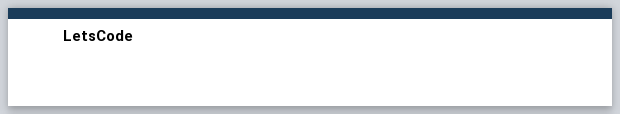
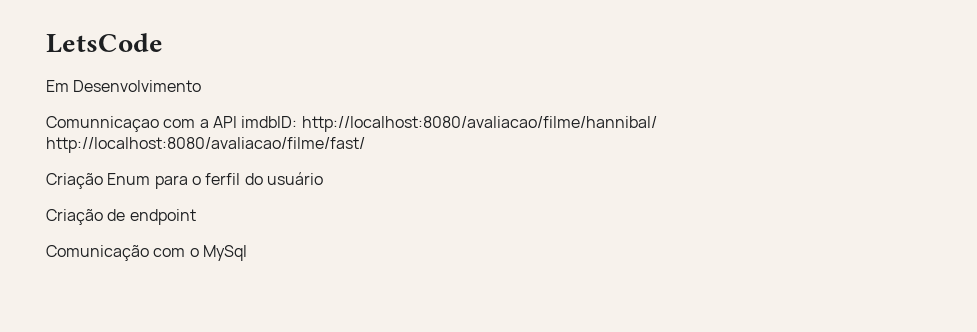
(133, 35) none -> [46,80,202,92] [46,116,657,132] [46,137,365,153] [46,172,323,189] [46,209,196,225] [46,245,247,261] // Em Desenvolvimento // Comunnicaçao com a API imdbID: http://localhost:8080/avaliacao/filme/hannibal/ http://localhost:8080/avaliacao/filme/fast/ // Criação Enum para o ferfil do usuário // Criação de endpoint // Comunicação com o MySql

